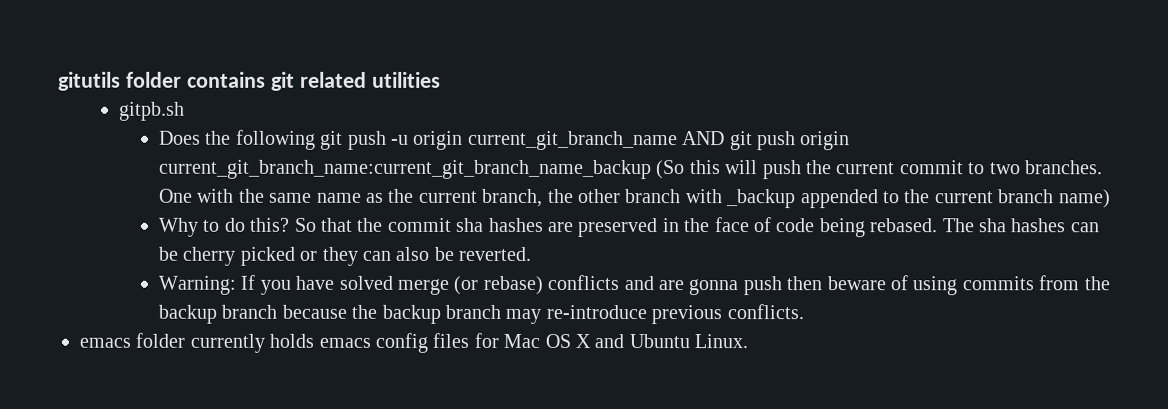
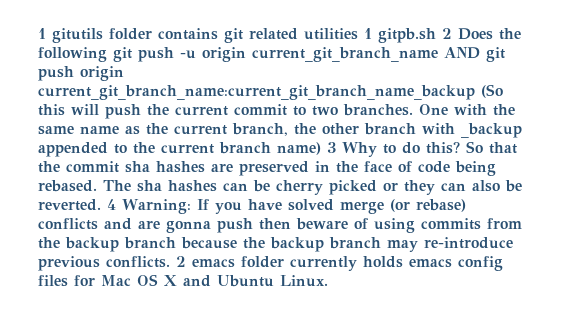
(58, 81) none -> [38,28,46,39] 1
(441, 79) // -> [364,28,372,39] 1
(186, 111) // -> [442,28,452,39] 2
(1111, 199) // -> [327,142,336,153] 3
(532, 253) // -> [107,199,116,210] 4
(804, 312) // -> [176,256,186,267] 2

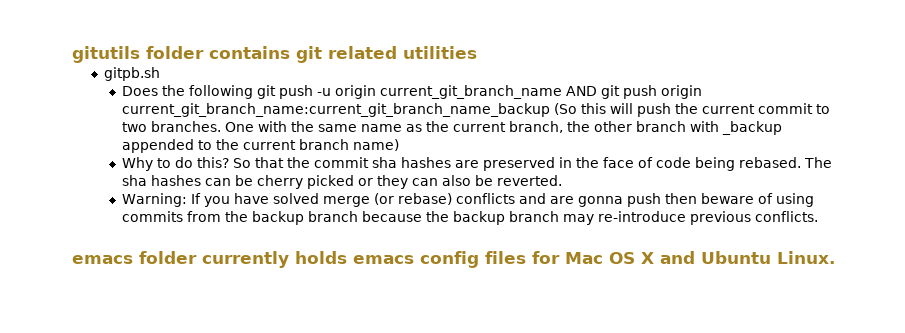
[38,28,46,39] 1 -> (72, 54) none
[364,28,372,39] 1 -> (477, 52) //
[442,28,452,39] 2 -> (161, 74) //
[327,142,336,153] 3 -> (399, 145) //
[107,199,116,210] 4 -> (562, 180) //
[176,256,186,267] 2 -> (818, 216) //

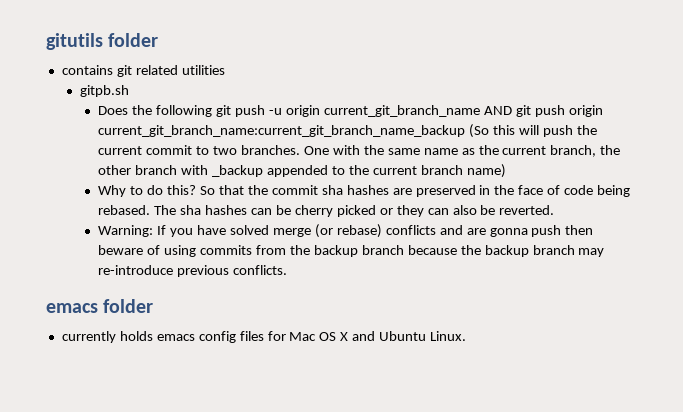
(204, 52) none -> (159, 40) //
(197, 257) none -> (154, 306) //

